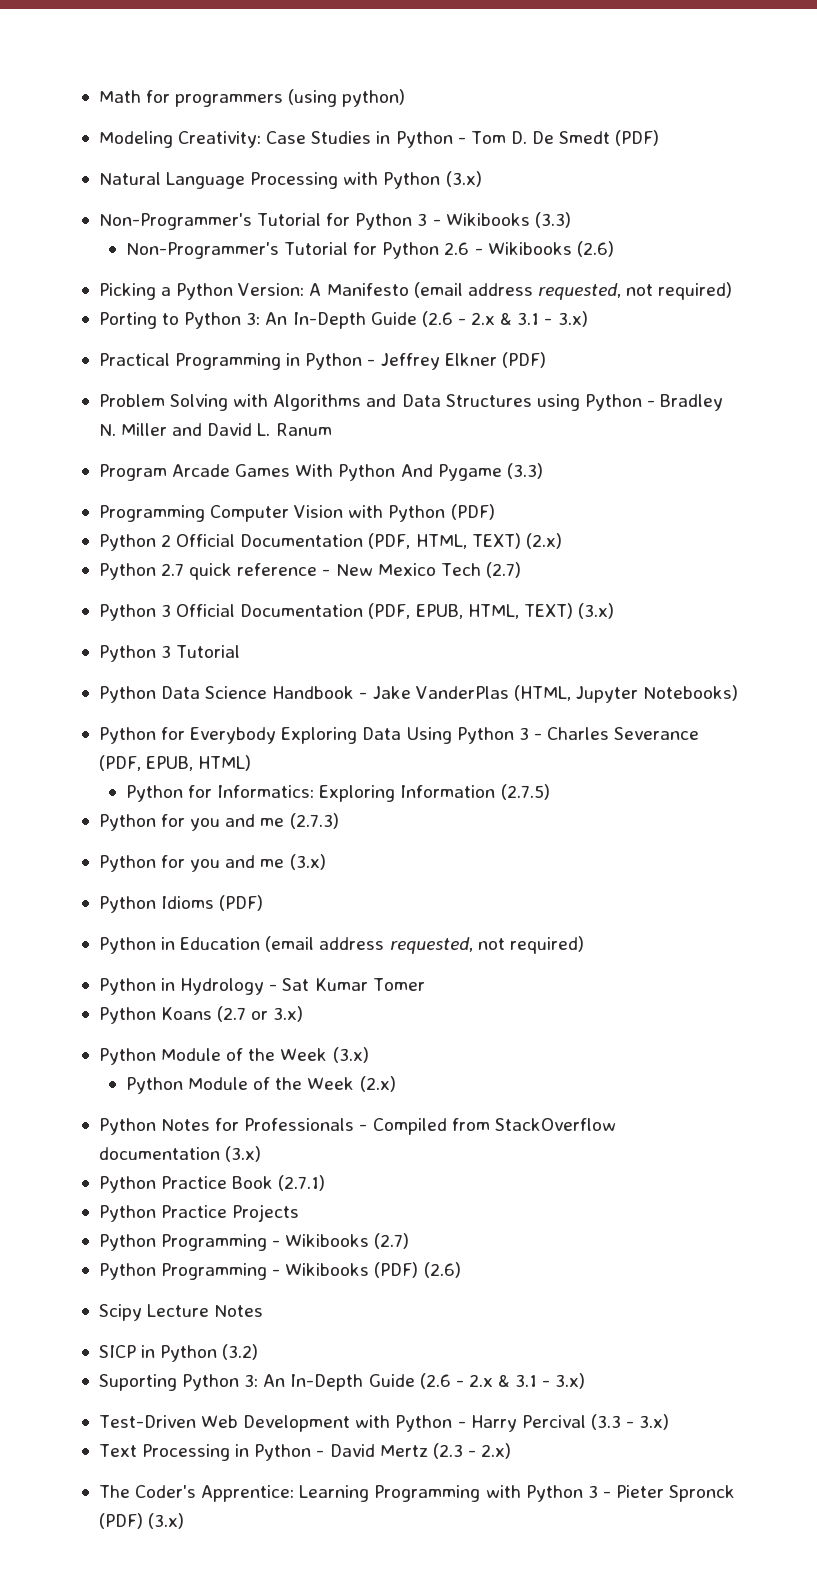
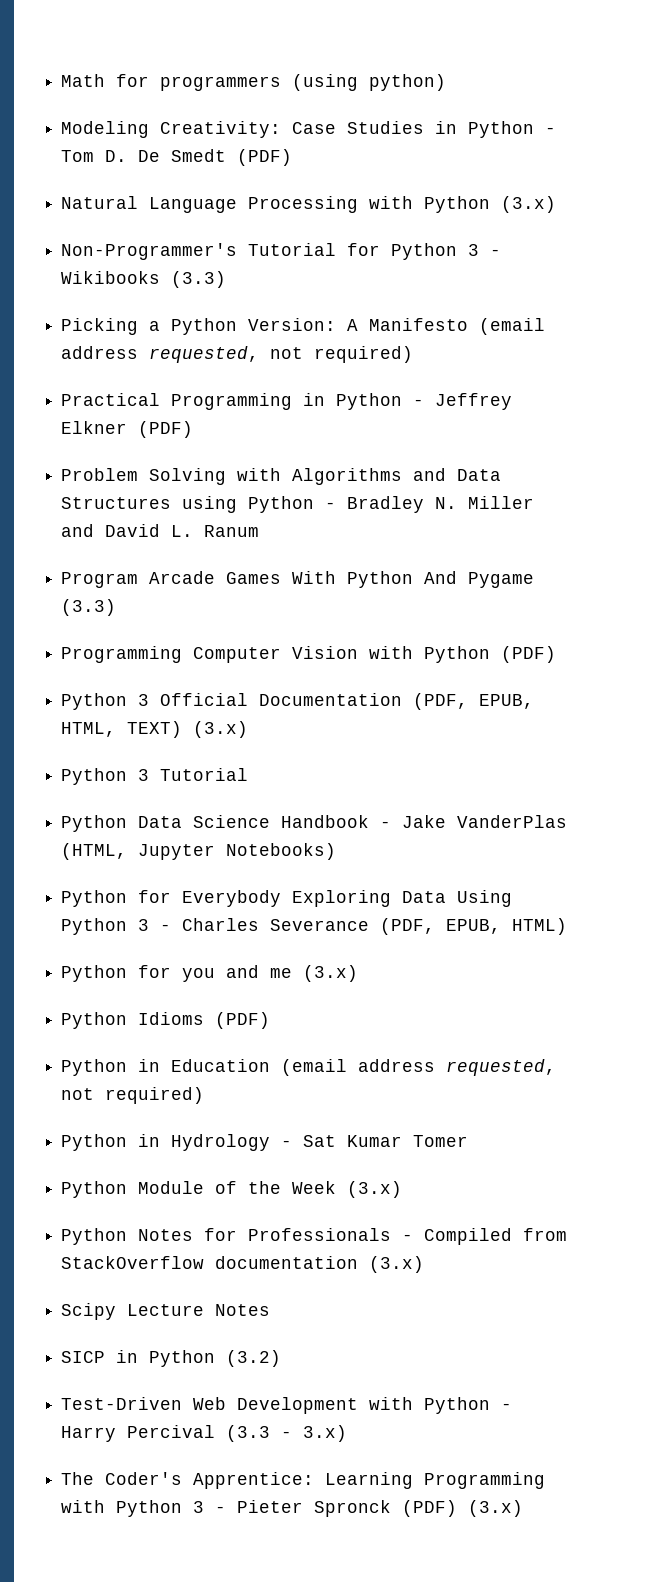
[125,241,614,259] // Non-Programmer's Tutorial for Python 2.6 - Wikibooks (2.6) -> (227, 279) none
[98,311,588,329] // Porting to Python 3: An In-Depth Guide (2.6 - 2.x & 3.1 - 3.x) -> (414, 354) none
[98,533,562,551] [98,562,521,580] // Python 2 Official Documentation (PDF, HTML, TEXT) (2.x) // Python 2.7 quick reference - New Mexico Tech (2.7) -> (557, 654) none
[125,784,550,802] [98,813,339,831] // Python for Informatics: Exploring Information (2.7.5) // Python for you and me (2.7.3) -> (568, 926) none
[98,1006,304,1024] // Python Koans (2.7 or 3.x) -> (469, 1141) none
[125,1076,396,1094] // Python Module of the Week (2.x) -> (403, 1189) none
[98,1175,326,1193] [98,1204,300,1222] [98,1233,410,1251] [98,1262,461,1280] // Python Practice Book (2.7.1) // Python Practice Projects // Python Programming - Wikibooks (2.7) // Python Programming - Wikibooks (PDF) (2.6) -> (425, 1264) none
[98,1373,586,1391] // Suporting Python 3: An In-Depth Guide (2.6 - 2.x & 3.1 - 3.x) -> (282, 1358) none
[98,1443,512,1461] // Text Processing in Python - David Mertz (2.3 - 2.x) -> (348, 1433) none

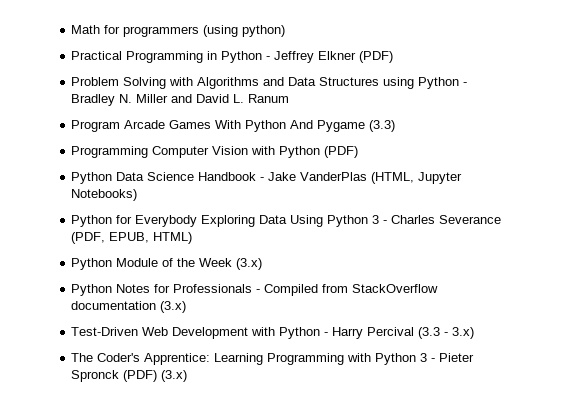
[61,121,557,138] [61,149,293,166] [61,196,557,213] [61,243,502,260] [61,271,227,288] [61,318,546,335] [61,346,414,363] // Modeling Creativity: Case Studies in Python - Tom D. De Smedt (PDF) // Natural Language Processing with Python (3.x) // Non-Programmer's Tutorial for Python 3 - Wikibooks (3.3) // Picking a Python Version: A Manifesto (email address requested, not required) -> (286, 31) none
[61,693,535,710] [61,721,249,738] [61,768,249,785] // Python 3 Official Documentation (PDF, EPUB, HTML, TEXT) (3.x) // Python 3 Tutorial -> (359, 152) none
[61,965,359,982] [61,1012,271,1029] [61,1059,557,1076] [61,1087,205,1104] [61,1134,469,1151] // Python for you and me (3.x) // Python Idioms (PDF) // Python in Education (email address requested, not required) // Python in Hydrology - Sat Kumar Tomer -> (193, 238) none
[61,1303,271,1320] [61,1350,282,1367] // Scipy Lecture Notes // SICP in Python (3.2) -> (187, 307) none

